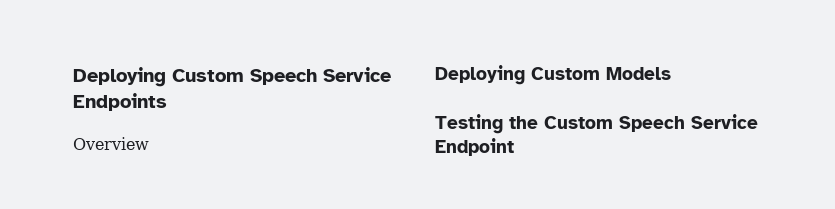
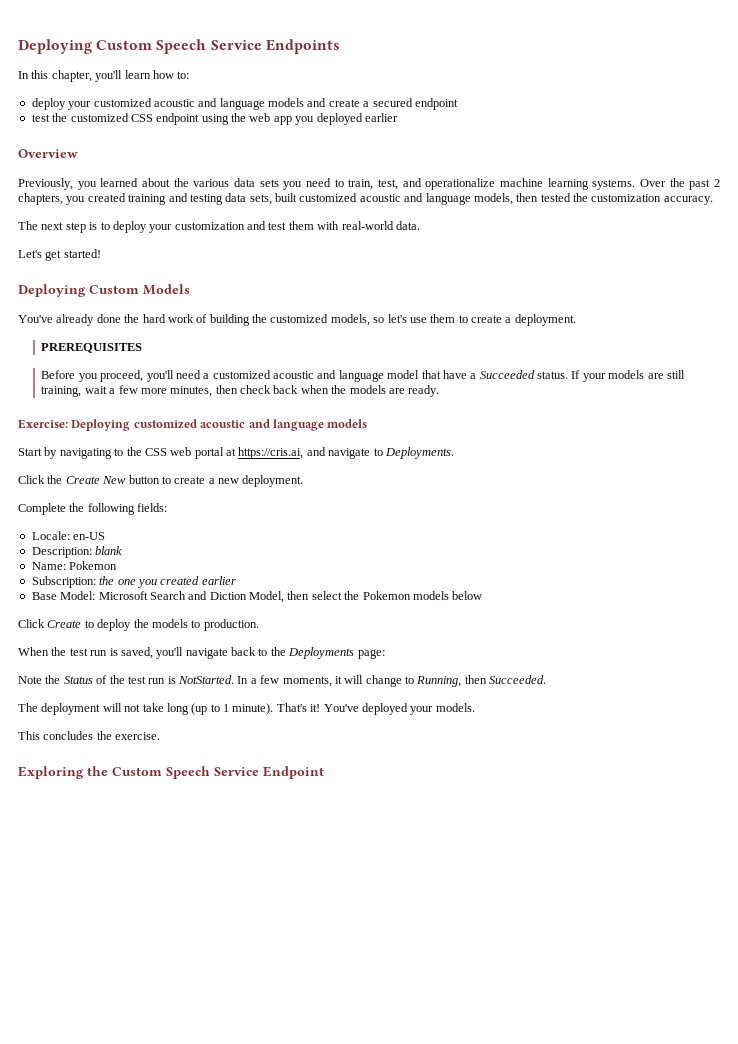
[73,137,149,150] [435,65,671,85] [435,114,503,134] Overview // Deploying Custom Models // Testing -> [18,70,190,82] [31,98,458,110] [31,113,398,125] [18,149,78,158] [18,178,720,190] [18,193,713,205] [18,221,420,233] [18,249,101,261] [18,284,190,297] [18,314,576,326] [41,343,143,353] [41,370,685,382] [41,385,440,397] [18,419,368,431] [18,447,454,459] [18,475,304,487] [18,503,168,515] [31,531,106,540] [31,546,123,558] [31,561,118,570] [31,576,236,588] [31,591,483,603] [18,619,259,631] [18,647,385,659] [18,675,547,687] [18,703,475,715] [18,731,161,740] [18,766,84,779] In this chapter, you'll learn how to: // deploy your customized acoustic and language models and create a secured endpoint // test the customized CSS endpoint using the web app you deployed earlier // Overview // Previously, you learned about the various data sets you need to train, test, and operationalize machine learning systems. Over the past 2 chapters, you created training and testing data sets, built customized acoustic and language models, then tested the customization accuracy. // The next step is to deploy your customization and test them with real-world data. // Let's get started! // Deploying Custom Models // You've already done the hard work of building the customized models, so let's use them to create a deployment. // PREREQUISITES // Before you proceed, you'll need a customized acoustic and language model that have a Succeeded status. If your models are still training, wait a few more minutes, then check back when the models are ready. // Exercise: Deploying customized acoustic and language models // Start by navigating to the CSS web portal at https://cris.ai, and navigate to Deployments. // Click the Create New button to create a new deployment. // Complete the following fields: // Locale: en-US // Description: blank // Name: Pokemon // Subscription: the one you created earlier // Base Model: Microsoft Search and Diction Model, then select the Pokemon models below // Click Create to deploy the models to production. // When the test run is saved, you'll navigate back to the Deployments page: // Note the Status of the test run is NotStarted. In a few moments, it will change to Running, then Succeeded. // The deployment will not take long (up to 1 minute). That's it! You've deployed your models. // This concludes the exercise. // Exploring

